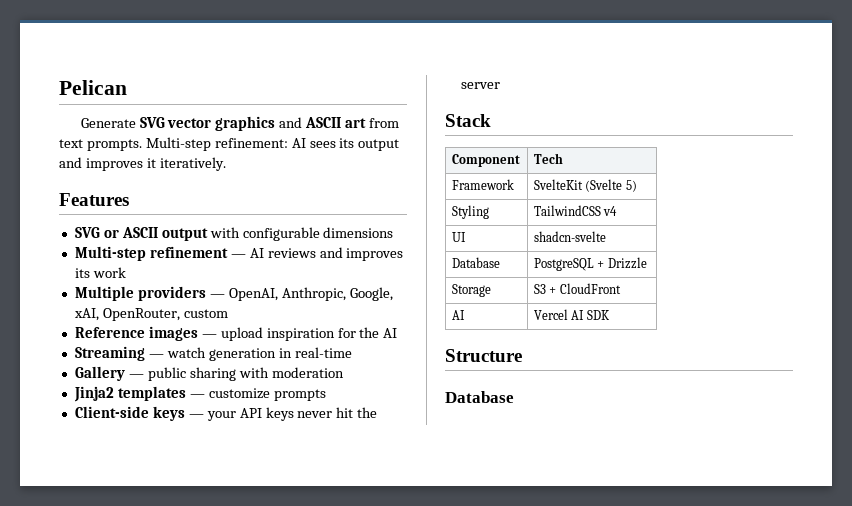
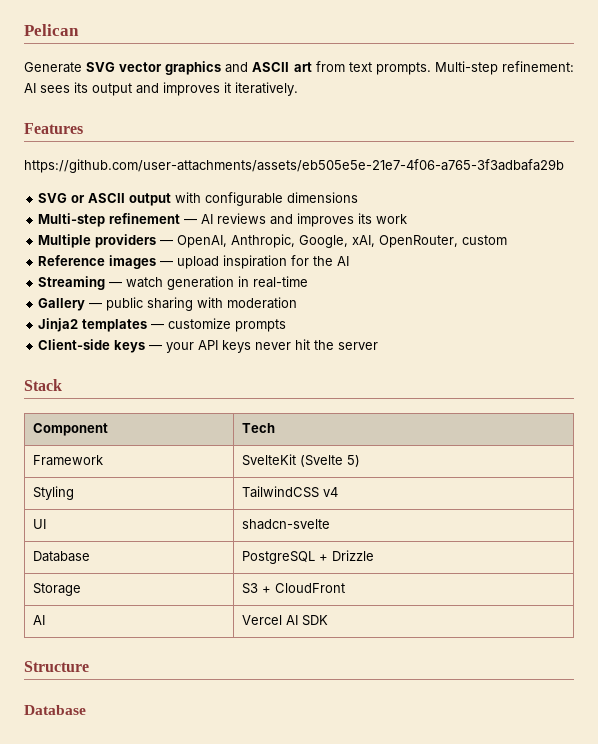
(129, 199) none -> [24,159,564,173] // https://github.com/user-attachments/assets/eb505e5e-21e7-4f06-a765-3f3adbafa29b

